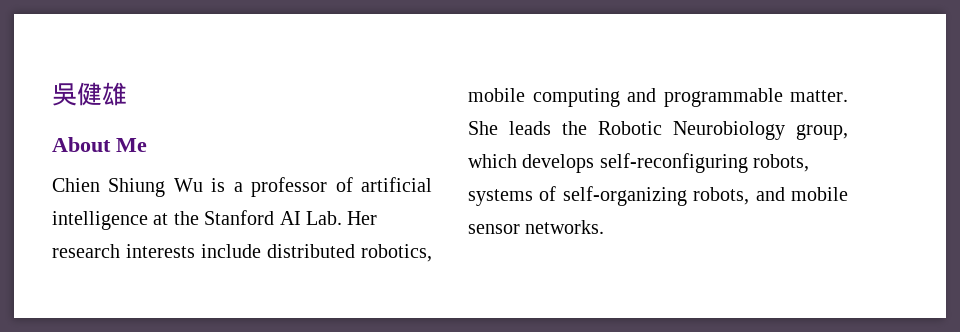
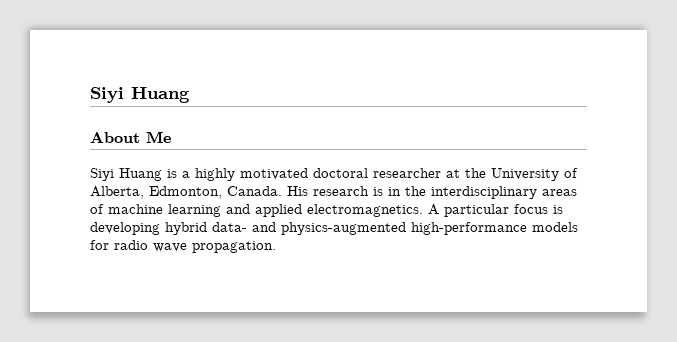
[52,82,127,106] 吳健雄 -> [90,87,190,103] Siyi Huang
[52,177,432,197] [52,210,378,230] [52,244,432,262] [468,88,848,107] [468,121,848,140] [468,153,810,173] [468,186,848,206] [468,220,605,234] Chien Shiung Wu is a professor of artificial intelligence at the Stanford AI Lab. Her research interests include distributed robotics, mobile computing and programmable matter. She leads the Robotic Neurobiology group, which develops self-reconfiguring robots, systems of self-organizing robots, and mobile sensor networks. -> [90,168,578,181] [90,186,577,199] [90,204,563,217] [90,222,578,235] [90,240,276,253] Siyi Huang is a highly motivated doctoral researcher at the University of Alberta, Edmonton, Canada. His research is in the interdisciplinary areas of machine learning and applied electromagnetics. A particular focus is developing hybrid data- and physics-augmented high-performance models for radio wave propagation.

